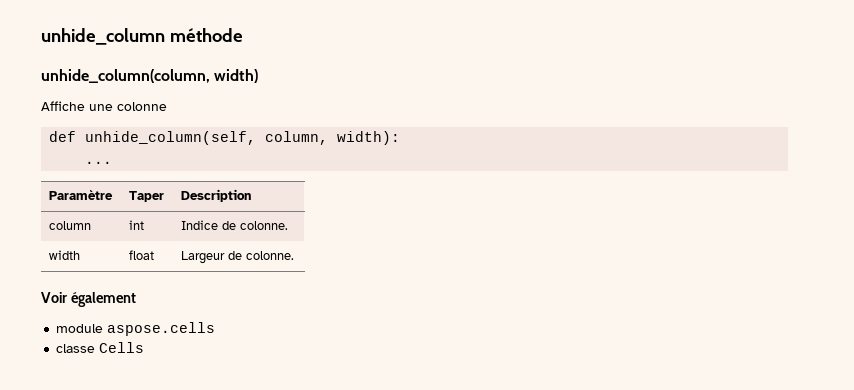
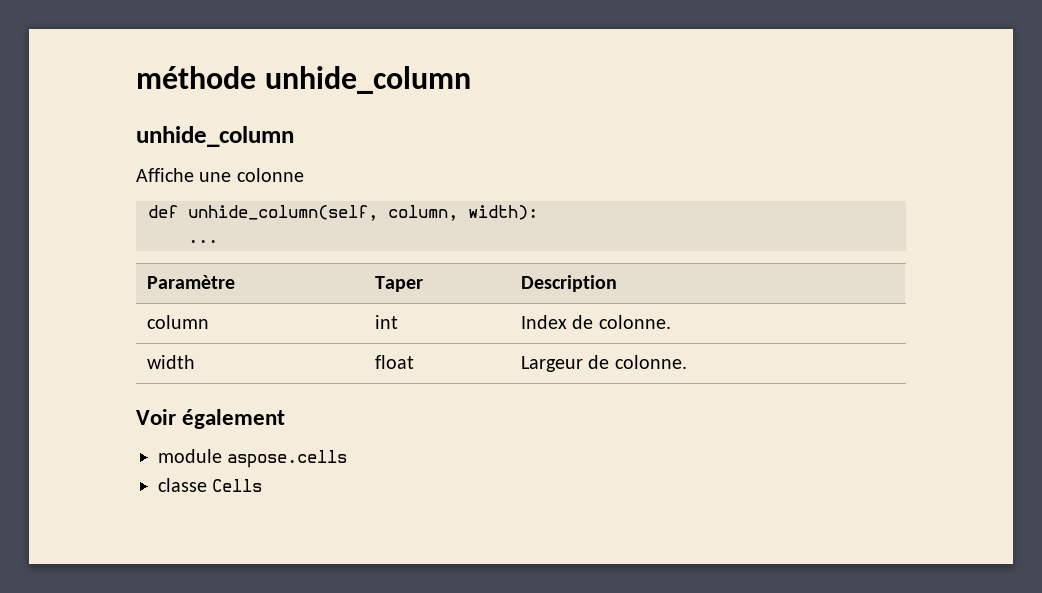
[41,28,243,45] [41,69,259,83] unhide_column méthode // unhide_column(column, width) -> [136,66,471,94] [136,126,294,147] méthode unhide_column // unhide_column
[181,220,219,230] Indice -> [521,315,568,329] Index

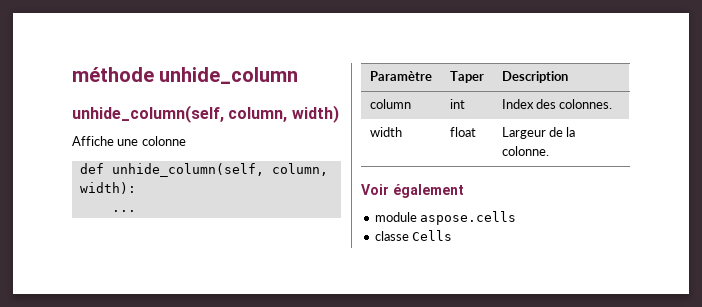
[136,126,294,147] unhide_column -> [72,105,339,123] unhide_column(self, column, width)
[572,315,671,329] de colonne. -> [536,99,613,109] des colonnes.
(610, 362) none -> [566,127,576,137] la

